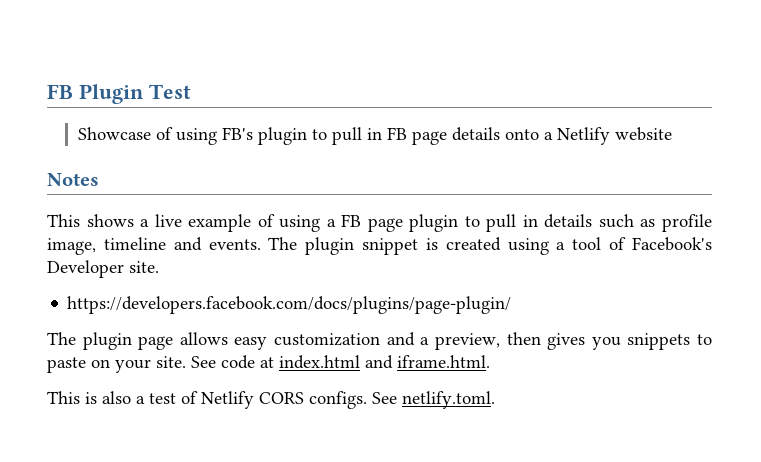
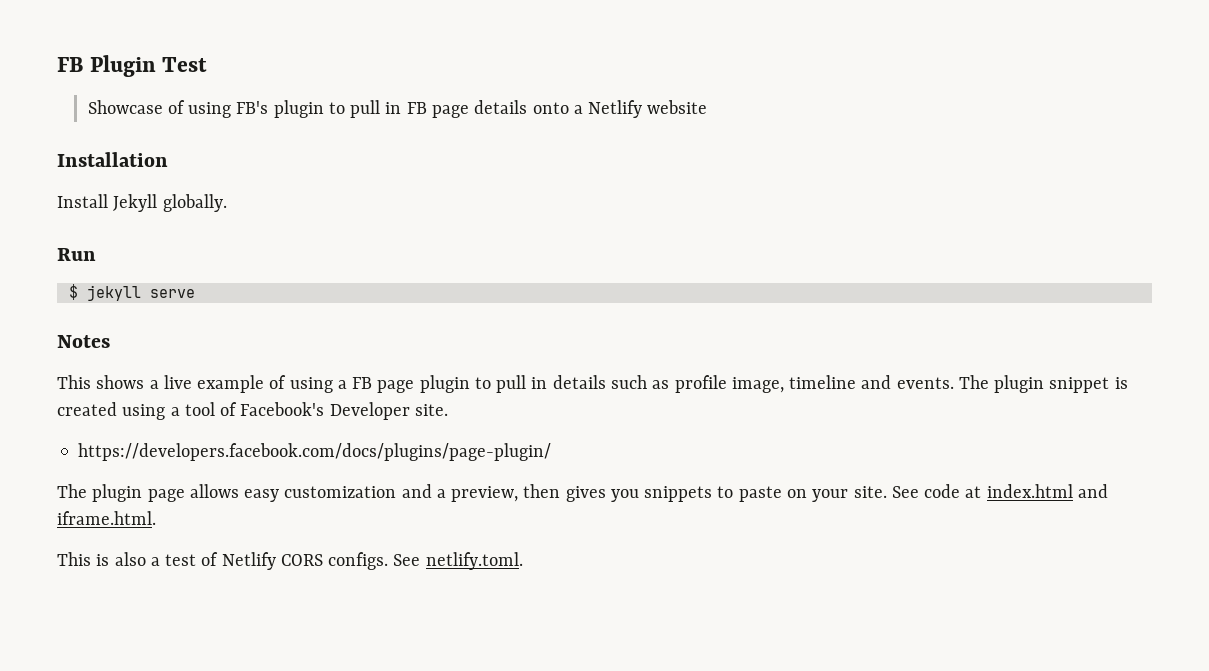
(673, 134) none -> [57,152,168,167] [57,194,227,212] [57,248,96,261] [68,284,195,301] // Installation // Install Jekyll globally. // Run // $ jekyll serve

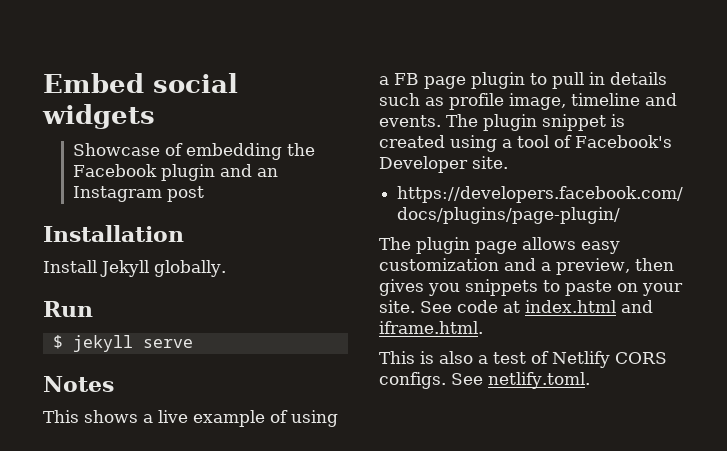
[57,55,208,77] FB Plugin Test -> [43,73,238,93] [42,104,155,129] Embed social widgets
[188,100,708,118] using FB's plugin to pull in FB page details onto a Netlify website -> [185,143,315,160] [72,164,278,181] [72,186,204,202] embedding the Facebook plugin and an Instagram post

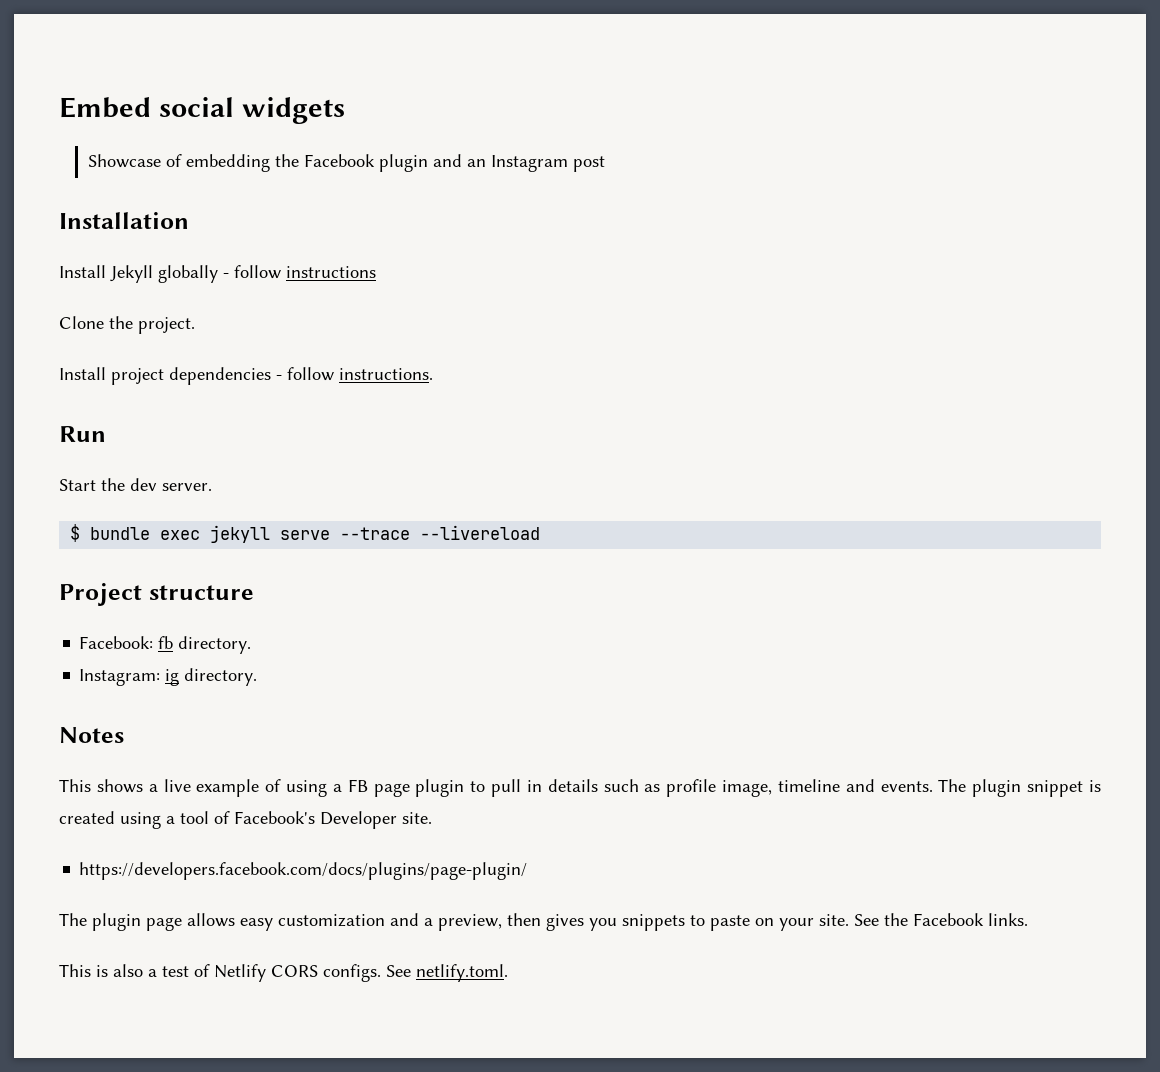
[154,260,226,277] [43,301,93,317] globally. // Run -> [158,265,376,283] [59,316,195,334] [59,367,433,385] [59,426,106,442] [59,478,212,491] globally - follow instructions // Clone the project. // Install project dependencies - follow instructions. // Run // Start the dev server.
(63, 342) none -> [90,527,201,540] bundle exec
(193, 343) none -> [340,525,541,540] [59,583,254,606] [79,636,252,654] [79,668,258,686] --trace --livereload // Project structure // Facebook: fb directory. // Instagram: ig directory.
[457,300,653,313] [379,321,483,334] code at index.html and iframe.html. -> [884,913,1028,926] the Facebook links.

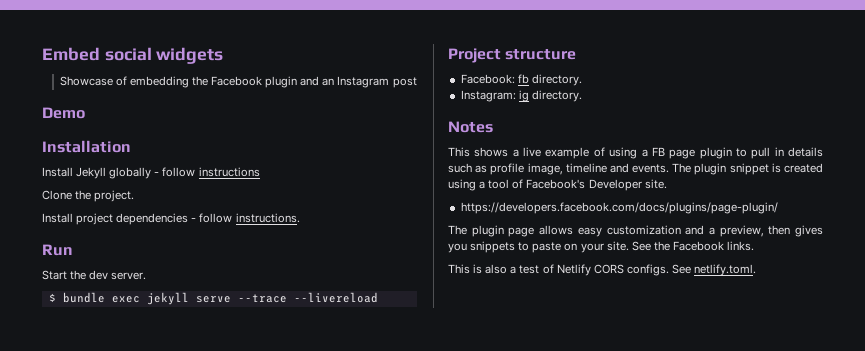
(605, 164) none -> [42,107,85,119] // Demo

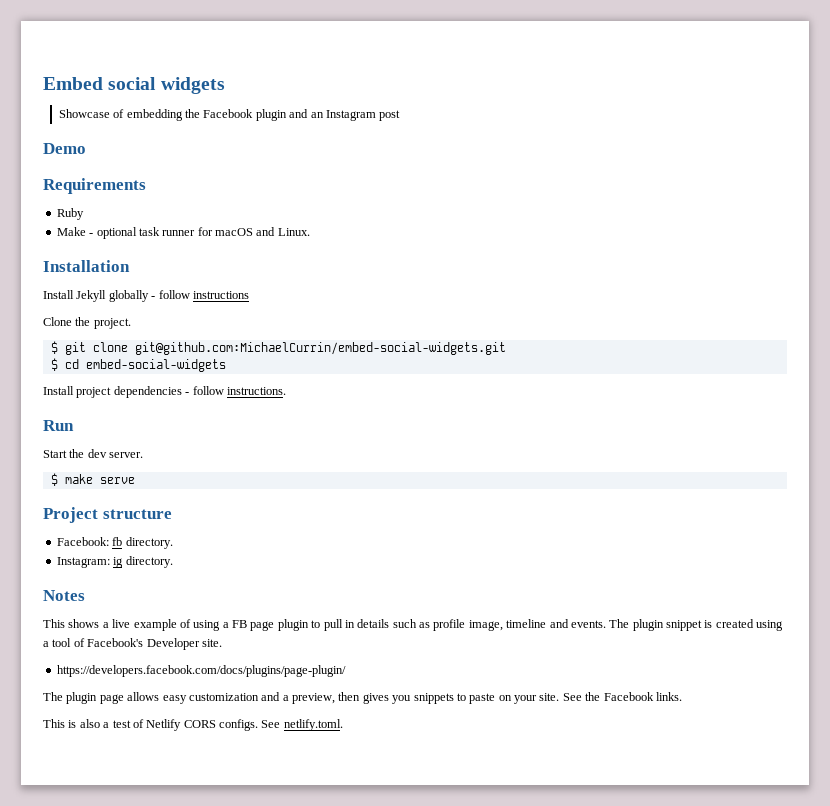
(85, 113) none -> [43,178,146,194] [56,208,84,220] [56,227,310,239] // Requirements // Ruby // Make - optional task runner for macOS and Linux.
(135, 196) none -> [50,341,506,355] [50,358,226,372] // $ git clone git@github.com:MichaelCurrin/embed-social-widgets.git // $ cd embed-social-widgets
[62,292,189,305] bundle exec jekyll -> [64,474,93,484] make
[237,292,378,303] --trace --livereload -> (135, 480) none

